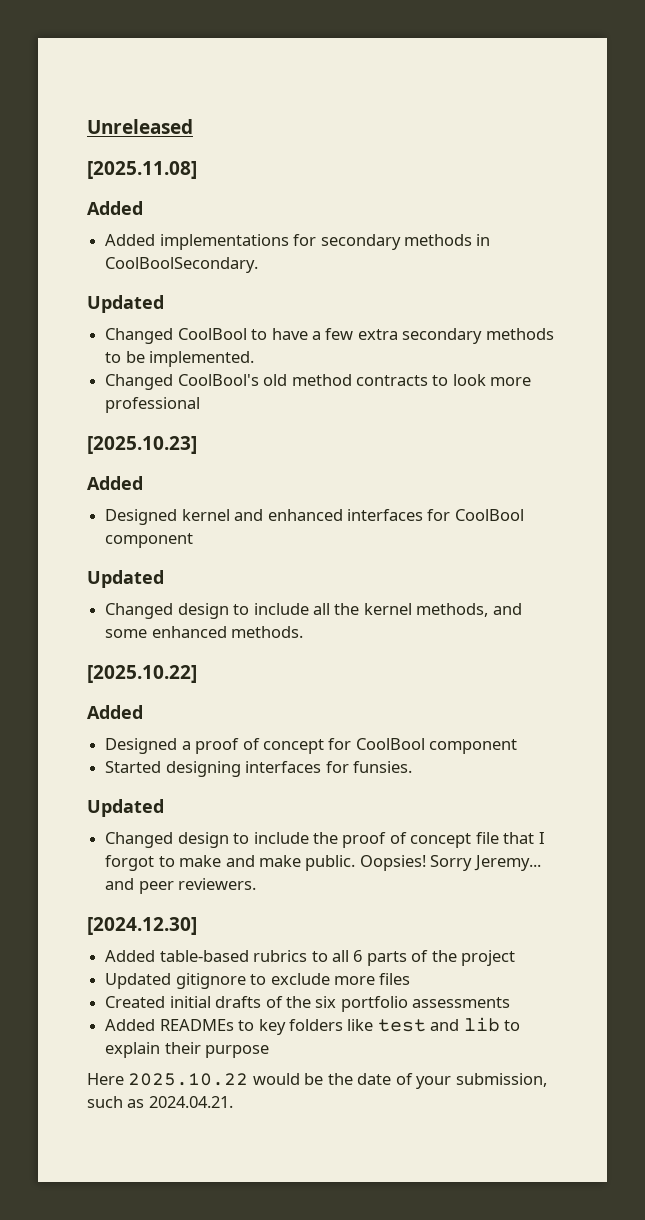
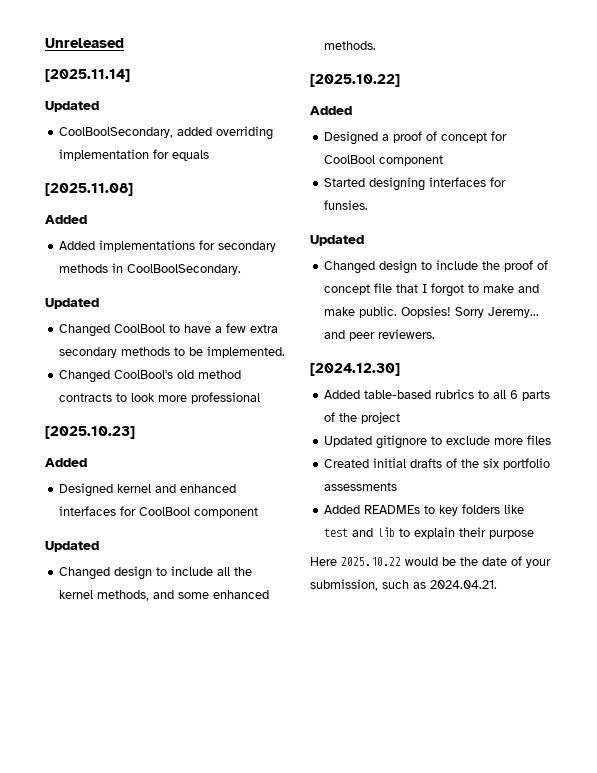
(193, 126) none -> [45,69,130,82] [45,101,99,112] [59,126,274,140] [59,149,210,161] // [2025.11.14] // Updated // CoolBoolSecondary, added overriding implementation for equals

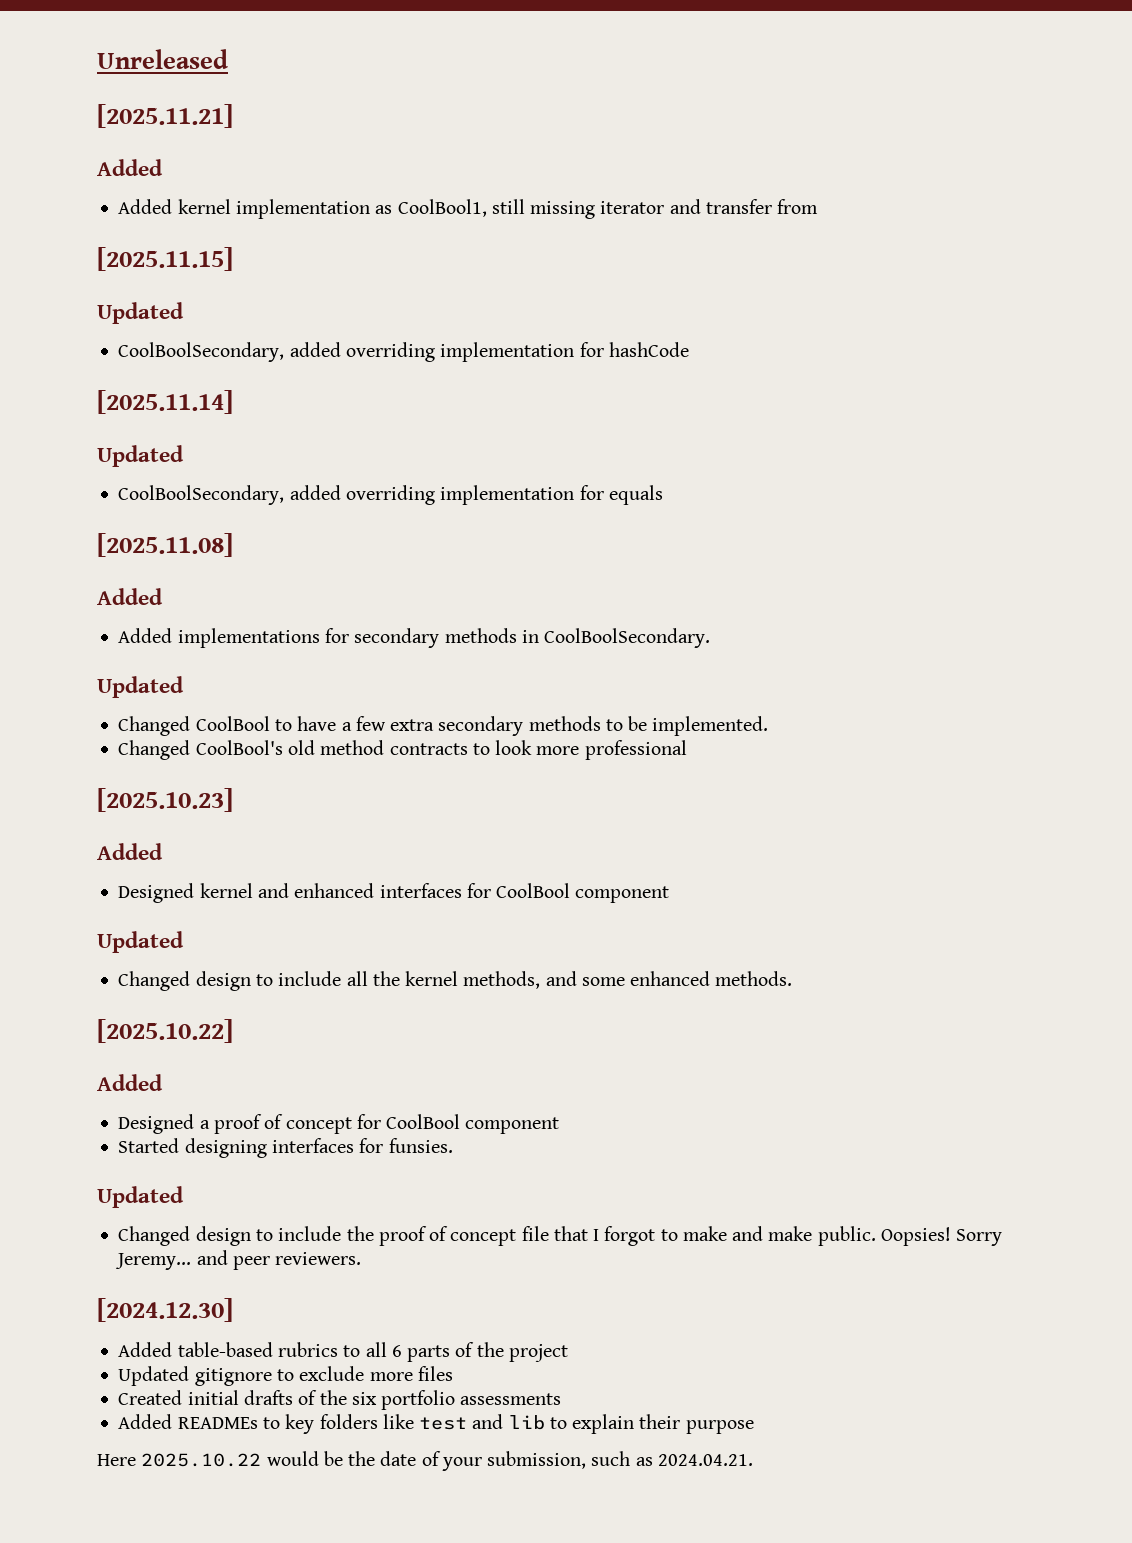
(124, 43) none -> [97,104,233,128] [97,159,163,176] [118,199,819,219] [97,247,233,271] [97,302,184,324] [118,342,689,362] // [2025.11.21] // Added // Added kernel implementation as CoolBool1, still missing iterator and transfer from // [2025.11.15] // Updated // CoolBoolSecondary, added overriding implementation for hashCode

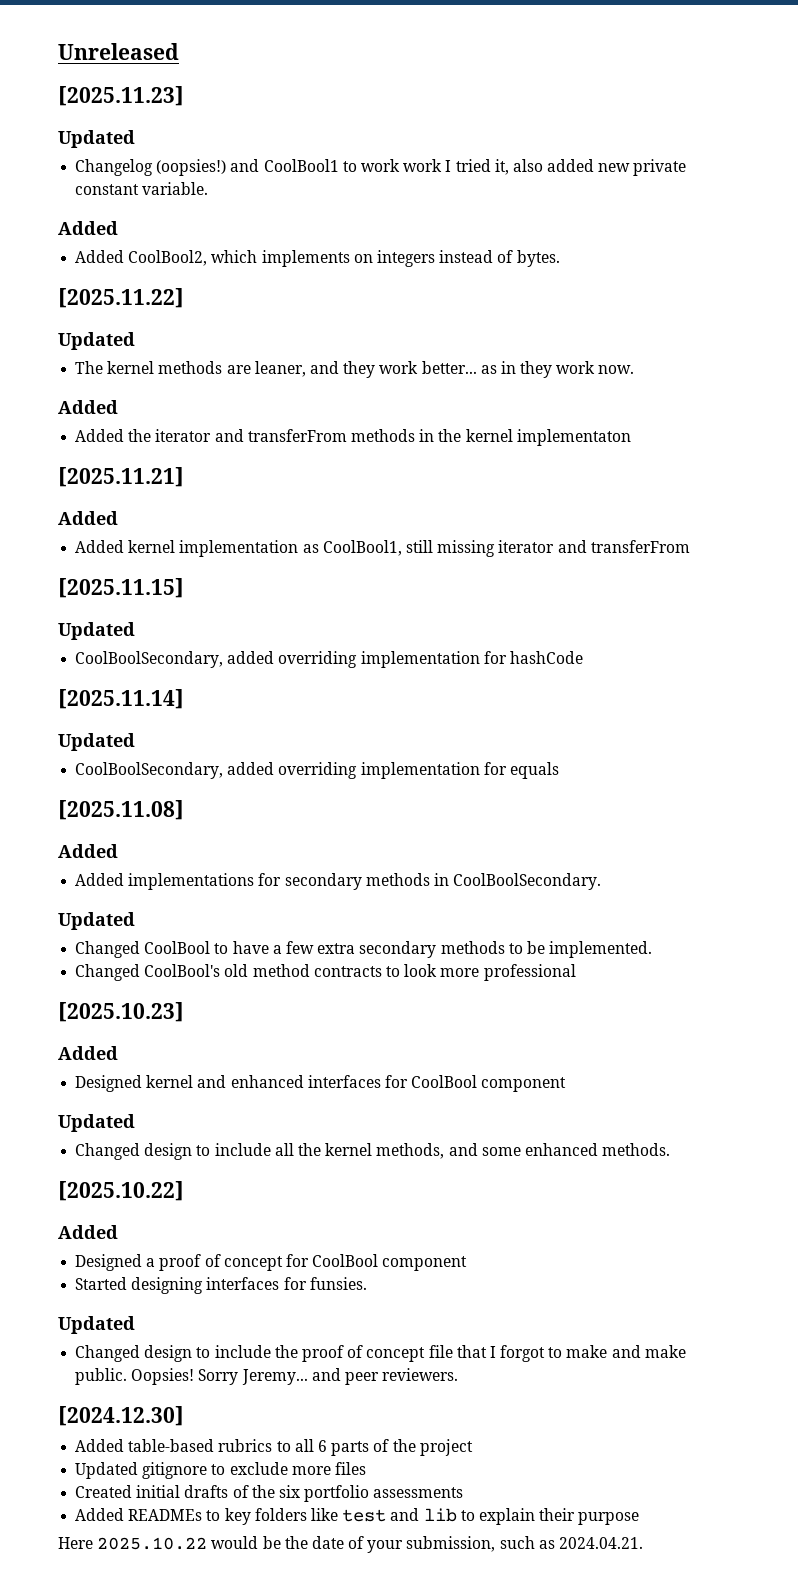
(228, 59) none -> [58,86,184,106] [58,130,135,148] [75,159,687,176] [75,182,209,195] [58,221,118,235] [75,250,560,267] [58,288,184,308] [58,332,135,350] [75,361,635,378] [58,400,118,414] [75,429,631,446] // [2025.11.23] // Updated // Changelog (oopsies!) and CoolBool1 to work work I tried it, also added new private constant variable. // Added // Added CoolBool2, which implements on integers instead of bytes. // [2025.11.22] // Updated // The kernel methods are leaner, and they work better... as in they work now. // Added // Added the iterator and transferFrom methods in the kernel implementaton
[705,199,819,214] transfer from -> [590,540,690,553] transferFrom

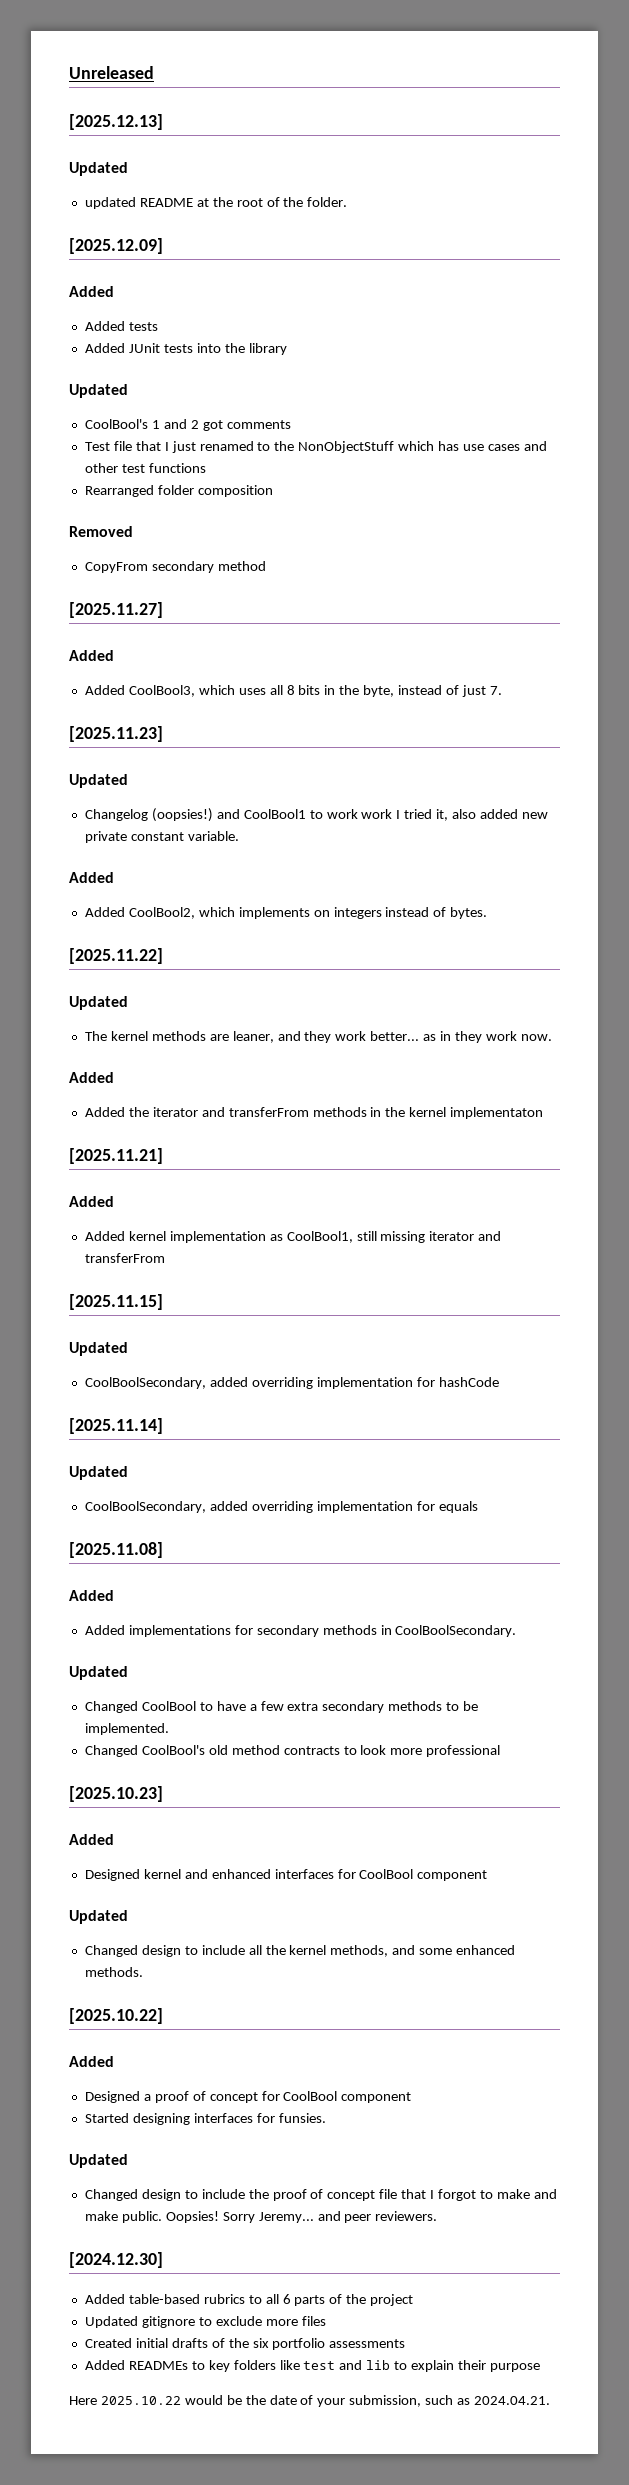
(179, 51) none -> [69,114,163,130] [69,162,128,176] [84,197,348,209] [69,238,163,254] [69,286,114,297] [84,321,158,331] [84,343,287,355] [69,384,128,398] [84,419,291,431] [84,441,547,453] [84,463,206,473] [84,485,273,497] [69,526,133,537] [84,561,266,573] [69,602,163,618] [69,650,114,661] [84,685,502,697] // [2025.12.13] // Updated // updated README at the root of the folder. // [2025.12.09] // Added // Added tests // Added JUnit tests into the library // Updated // CoolBool's 1 and 2 got comments // Test file that I just renamed to the NonObjectStuff which has use cases and other test functions // Rearranged folder composition // Removed // CopyFrom secondary method // [2025.11.27] // Added // Added CoolBool3, which uses all 8 bits in the byte, instead of just 7.

